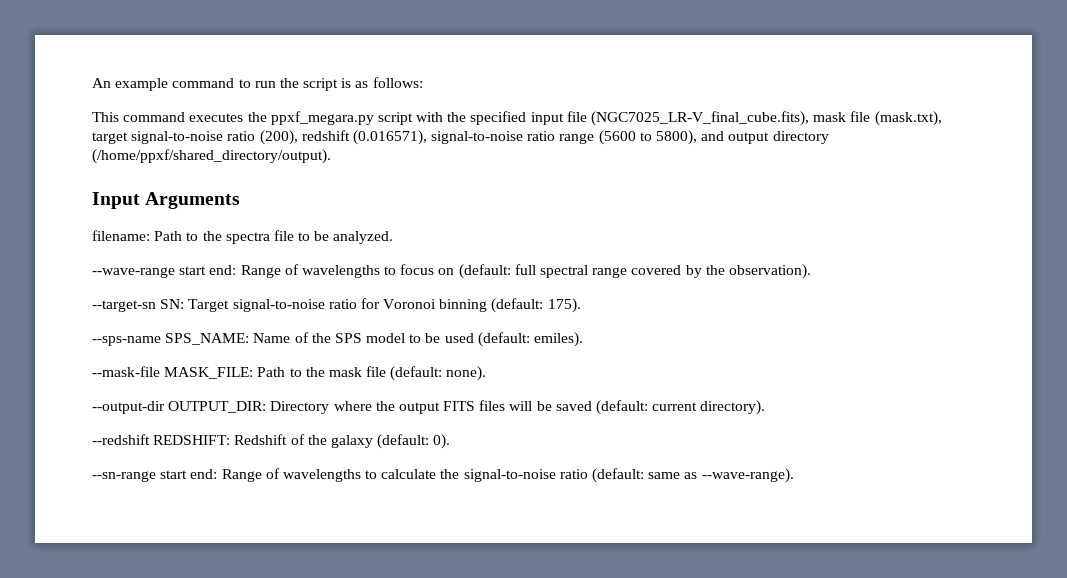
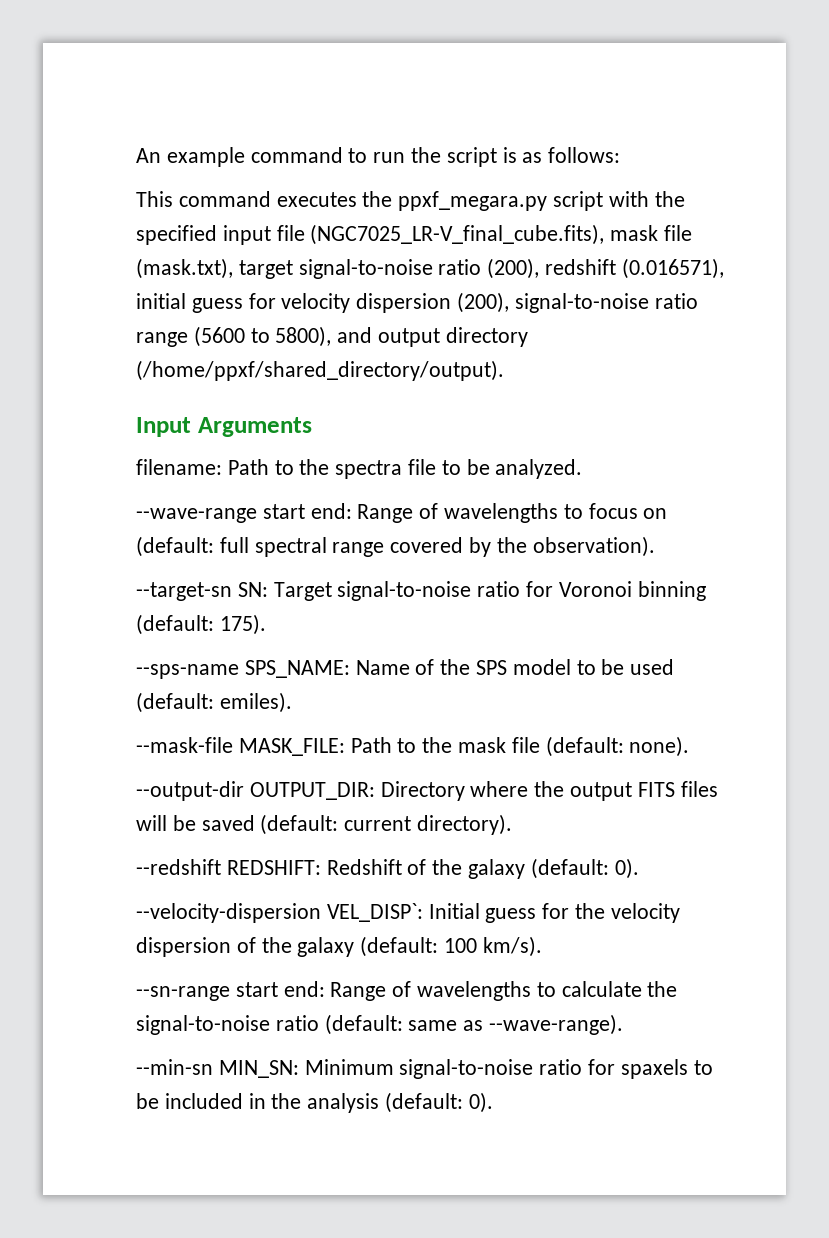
(427, 137) none -> [136,292,510,313] initial guess for velocity dispersion (200),
(451, 441) none -> [136,903,680,923] [136,936,542,957] // --velocity-dispersion VEL_DISP`: Initial guess for the velocity dispersion of the galaxy (default: 100 km/s).
(794, 475) none -> [136,1059,713,1079] [136,1092,493,1113] // --min-sn MIN_SN: Minimum signal-to-noise ratio for spaxels to be included in the analysis (default: 0).

